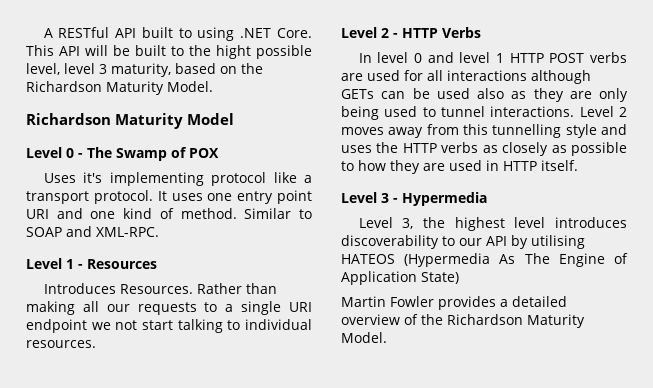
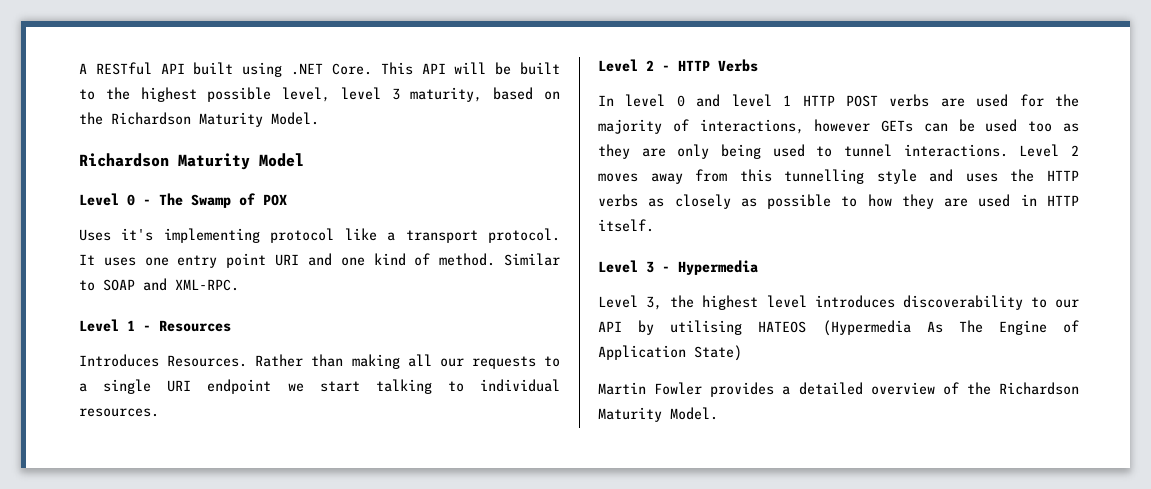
[178,28,192,38] to -> (234, 68) none
[216,45,251,59] hight -> [140,87,197,102] highest
[115,320,138,330] not -> (304, 387) none
[427,70,591,84] all interactions although -> [1055,94,1079,107] [598,119,871,134] the majority of interactions, however
[477,88,504,99] also -> [1028,121,1053,132] too

